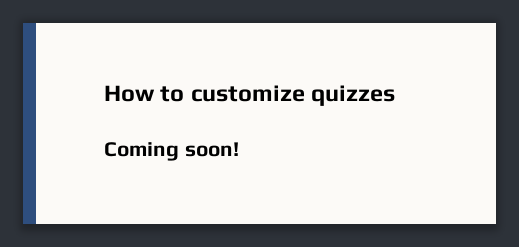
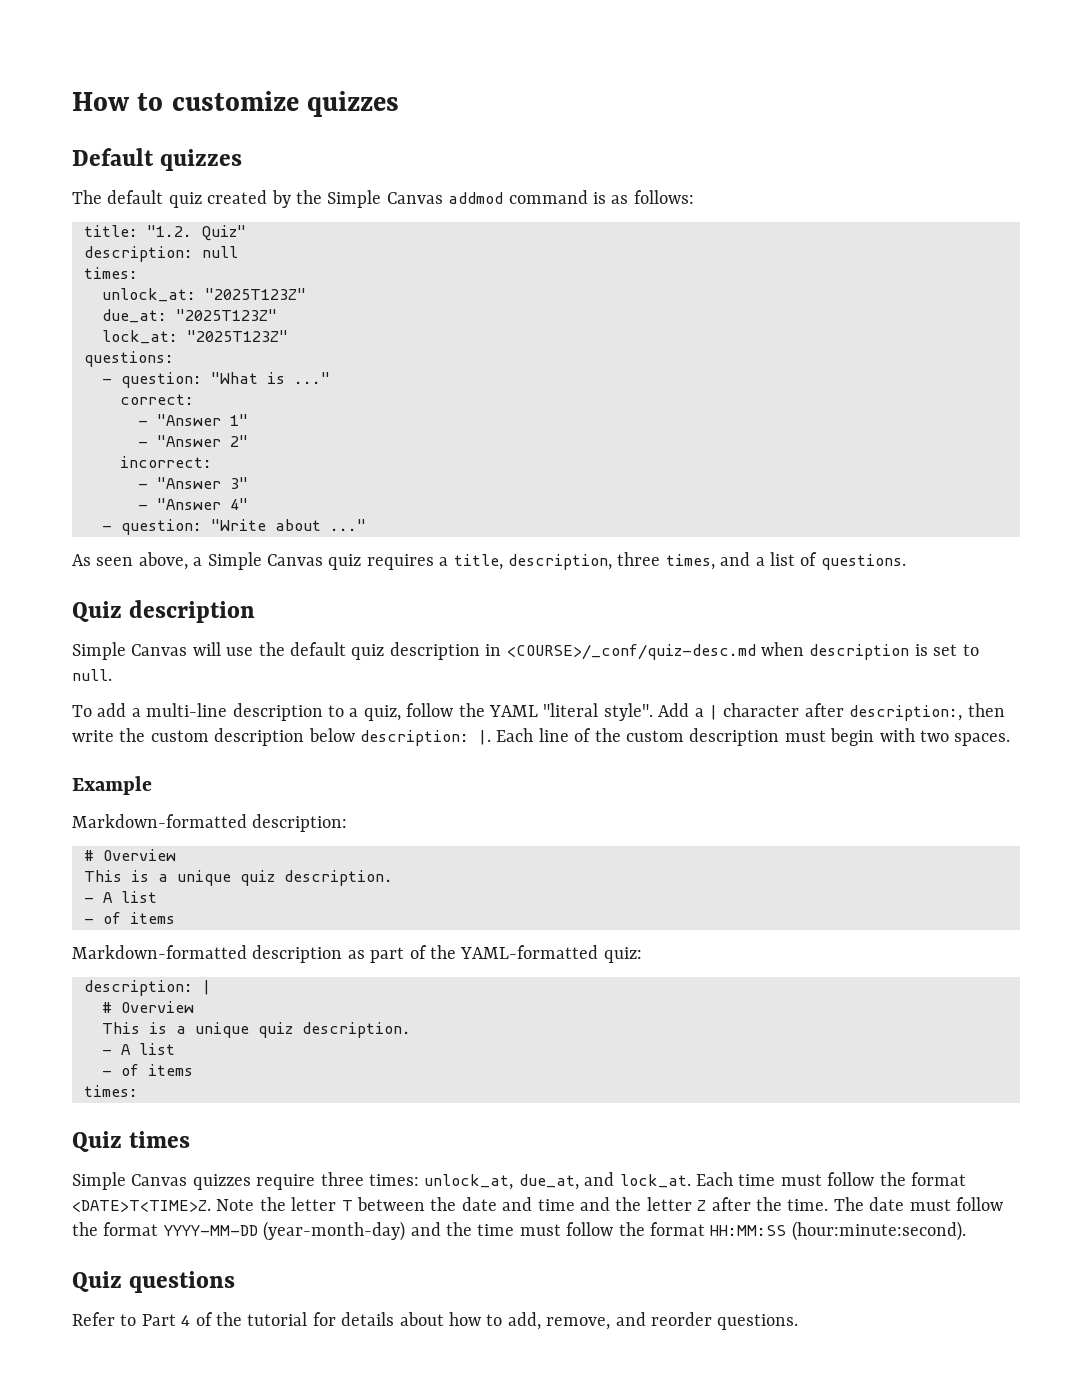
[104,142,239,161] Coming soon! -> [72,148,243,171] [72,190,694,208] [84,225,246,241] [84,246,238,262] [84,267,138,279] [102,288,306,302] [102,309,277,323] [102,330,288,344] [84,351,174,367] [102,372,330,388] [120,394,194,405] [138,414,248,426] [138,435,248,447] [120,456,212,468] [138,477,248,489] [138,498,248,510] [102,519,366,535] [72,552,906,570] [72,600,256,623] [72,642,979,660] [72,669,112,681] [72,703,1005,721] [72,728,1011,746] [72,776,152,795] [72,814,348,832] [84,849,176,861] [84,870,393,886] [84,891,157,903] [84,912,175,924] [72,945,642,963] [84,980,211,996] [102,1001,194,1013] [102,1022,411,1038] [102,1043,175,1055] [102,1064,193,1076] [84,1085,138,1097] [72,1131,191,1152] [72,1172,966,1190] [72,1197,1003,1212] [72,1221,966,1241] [72,1271,236,1293] [72,1312,799,1330] Default quizzes // The default quiz created by the Simple Canvas addmod command is as follows: // title: "1.2. Quiz" // description: null // times: // unlock_at: "2025T123Z" // due_at: "2025T123Z" // lock_at: "2025T123Z" // questions: // - question: "What is ..." // correct: // - "Answer 1" // - "Answer 2" // incorrect: // - "Answer 3" // - "Answer 4" // - question: "Write about ..." // As seen above, a Simple Canvas quiz requires a title, description, three times, and a list of questions. // Quiz description // Simple Canvas will use the default quiz description in <COURSE>/_conf/quiz-desc.md when description is set to null. // To add a multi-line description to a quiz, follow the YAML "literal style". Add a | character after description:, then write the custom description below description: |. Each line of the custom description must begin with two spaces. // Example // Markdown-formatted description: // # Overview // This is a unique quiz description. // - A list // - of items // Markdown-formatted description as part of the YAML-formatted quiz: // description: | // # Overview // This is a unique quiz description. // - A list // - of items // times: // Quiz times // Simple Canvas quizzes require three times: unlock_at, due_at, and lock_at. Each time must follow the format <DATE>T<TIME>Z. Note the letter T between the date and time and the letter Z after the time. The date must follow the format YYYY-MM-DD (year-month-day) and the time must follow the format HH:MM:SS (hour:minute:second). // Quiz questions // Refer to Part 4 of the tutorial for details about how to add, remove, and reorder questions.

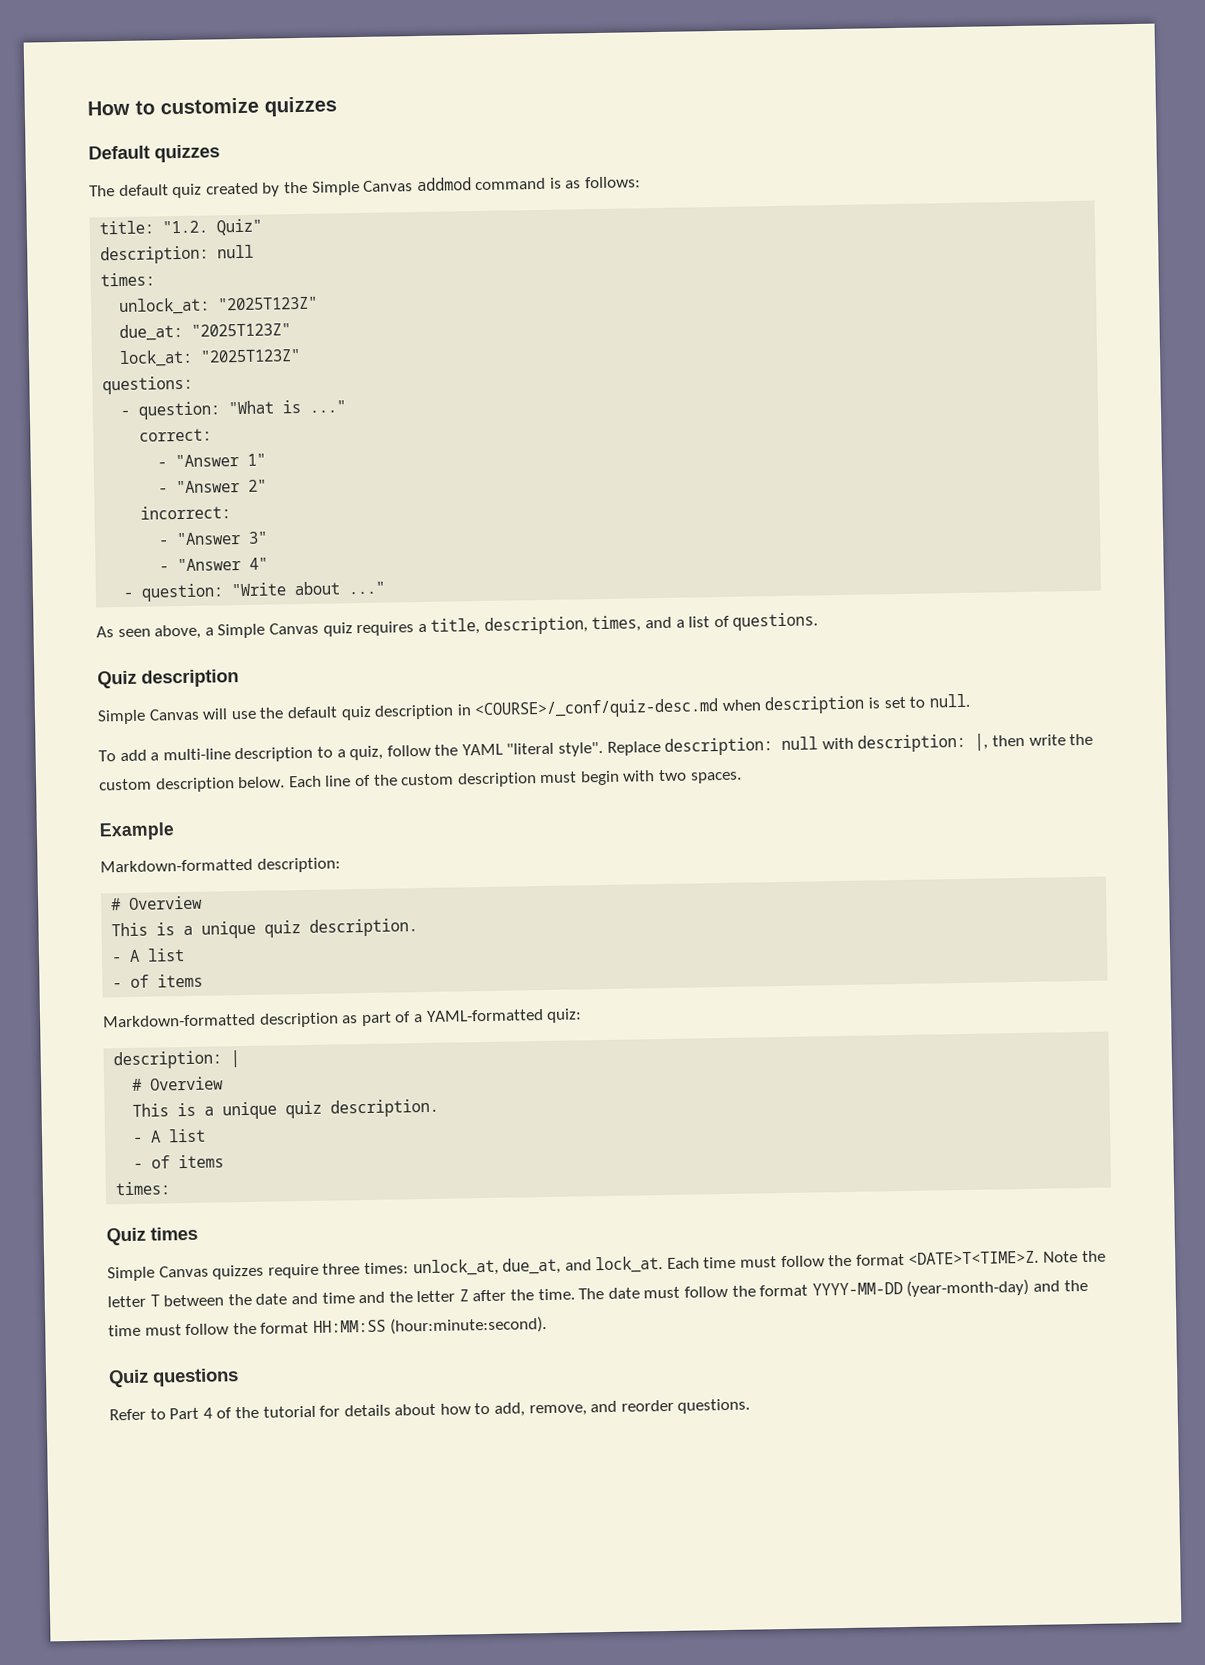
[617,552,661,566] three -> (588, 625) none
[658,703,963,721] Add a | character after description:, -> [606,733,989,756] Replace description: null with description: |,
[308,728,491,746] below description: |. -> [238,776,286,789] below.
[429,945,456,959] the -> [413,1014,423,1023] a

